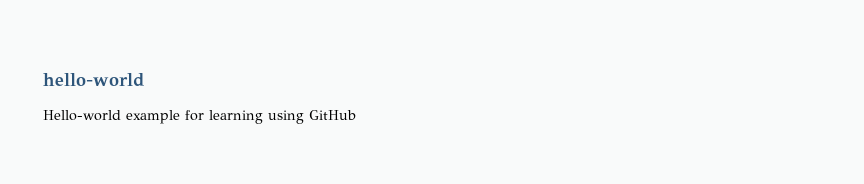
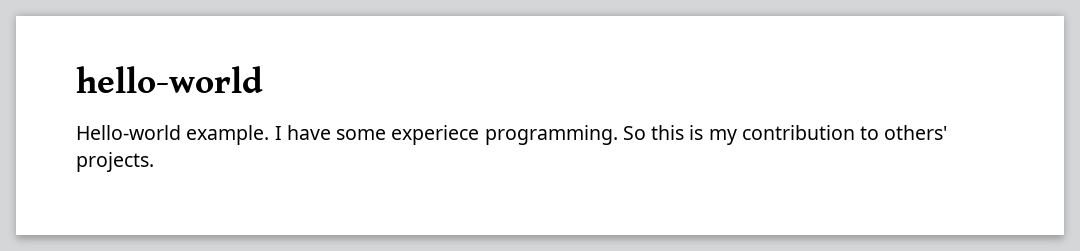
[126,110,356,124] example for learning using GitHub -> [186,125,948,145] [76,152,154,172] example. I have some experiece programming. So this is my contribution to others' projects.

